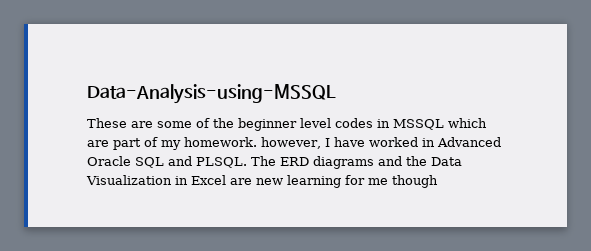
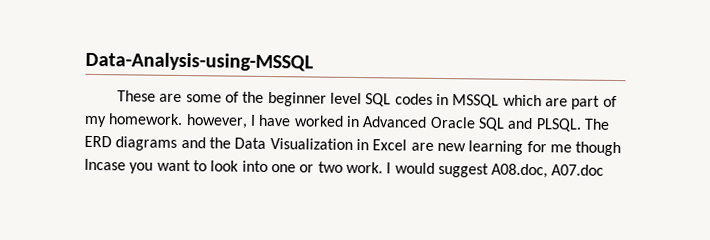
(331, 123) none -> [365,93,392,107] SQL
(438, 181) none -> [84,158,605,179] Incase you want to look into one or two work. I would suggest A08.doc, A07.doc

